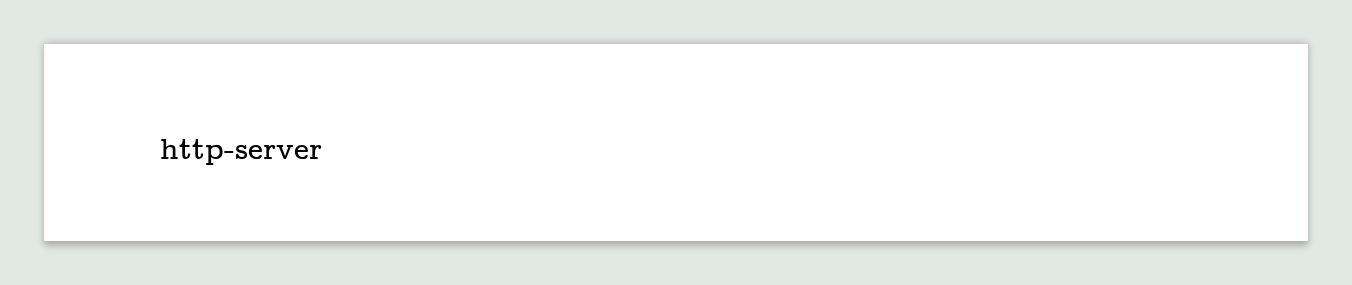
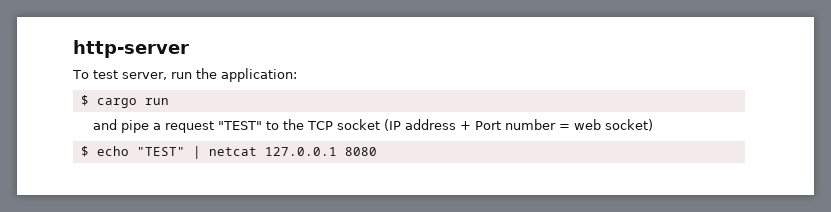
(322, 152) none -> [72,68,297,82] [80,95,169,108] [92,119,653,133] [80,146,377,159] // To test server, run the application: // $ cargo run // and pipe a request "TEST" to the TCP socket (IP address + Port number = web socket) // $ echo "TEST" | netcat 127.0.0.1 8080

